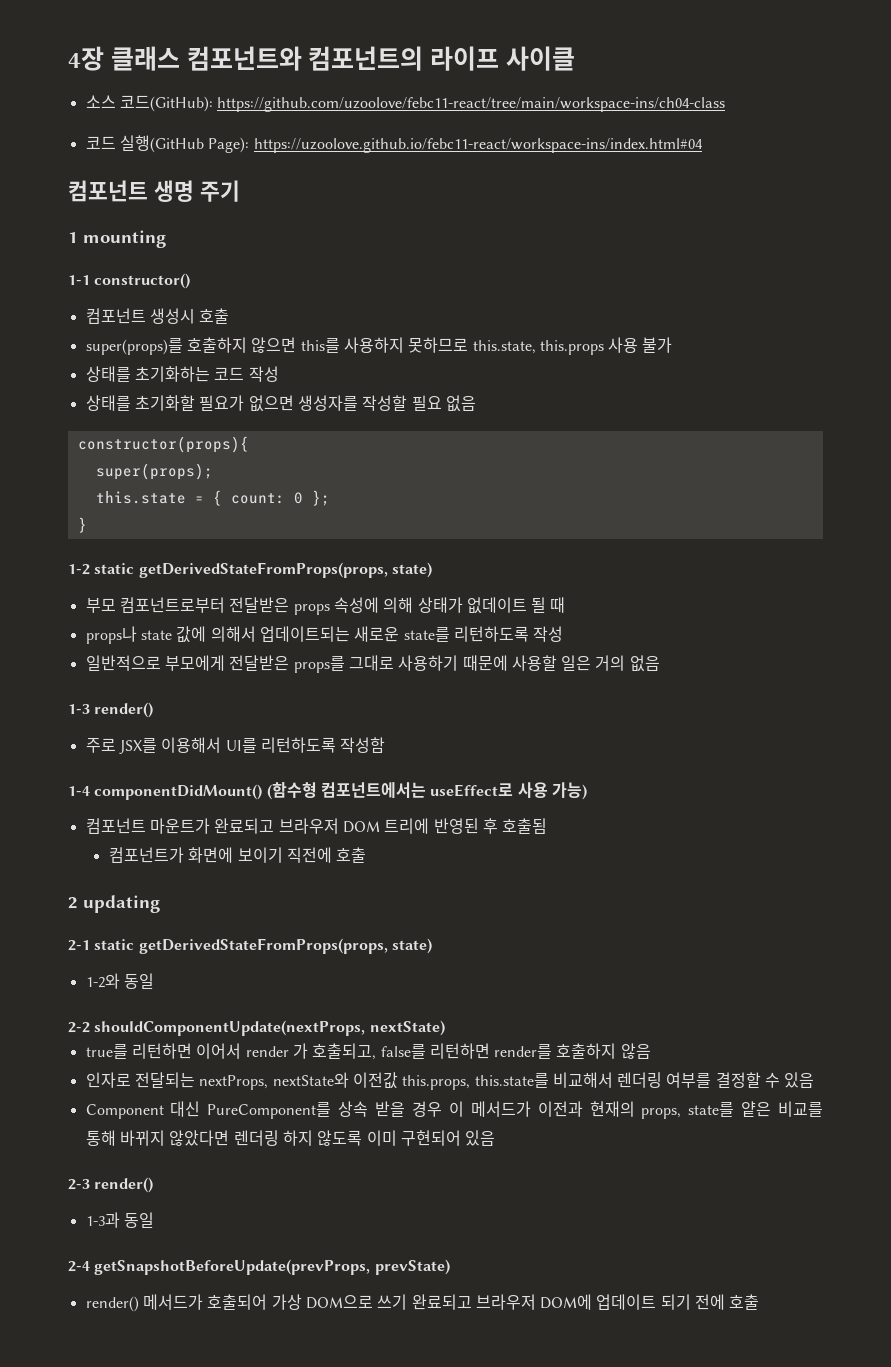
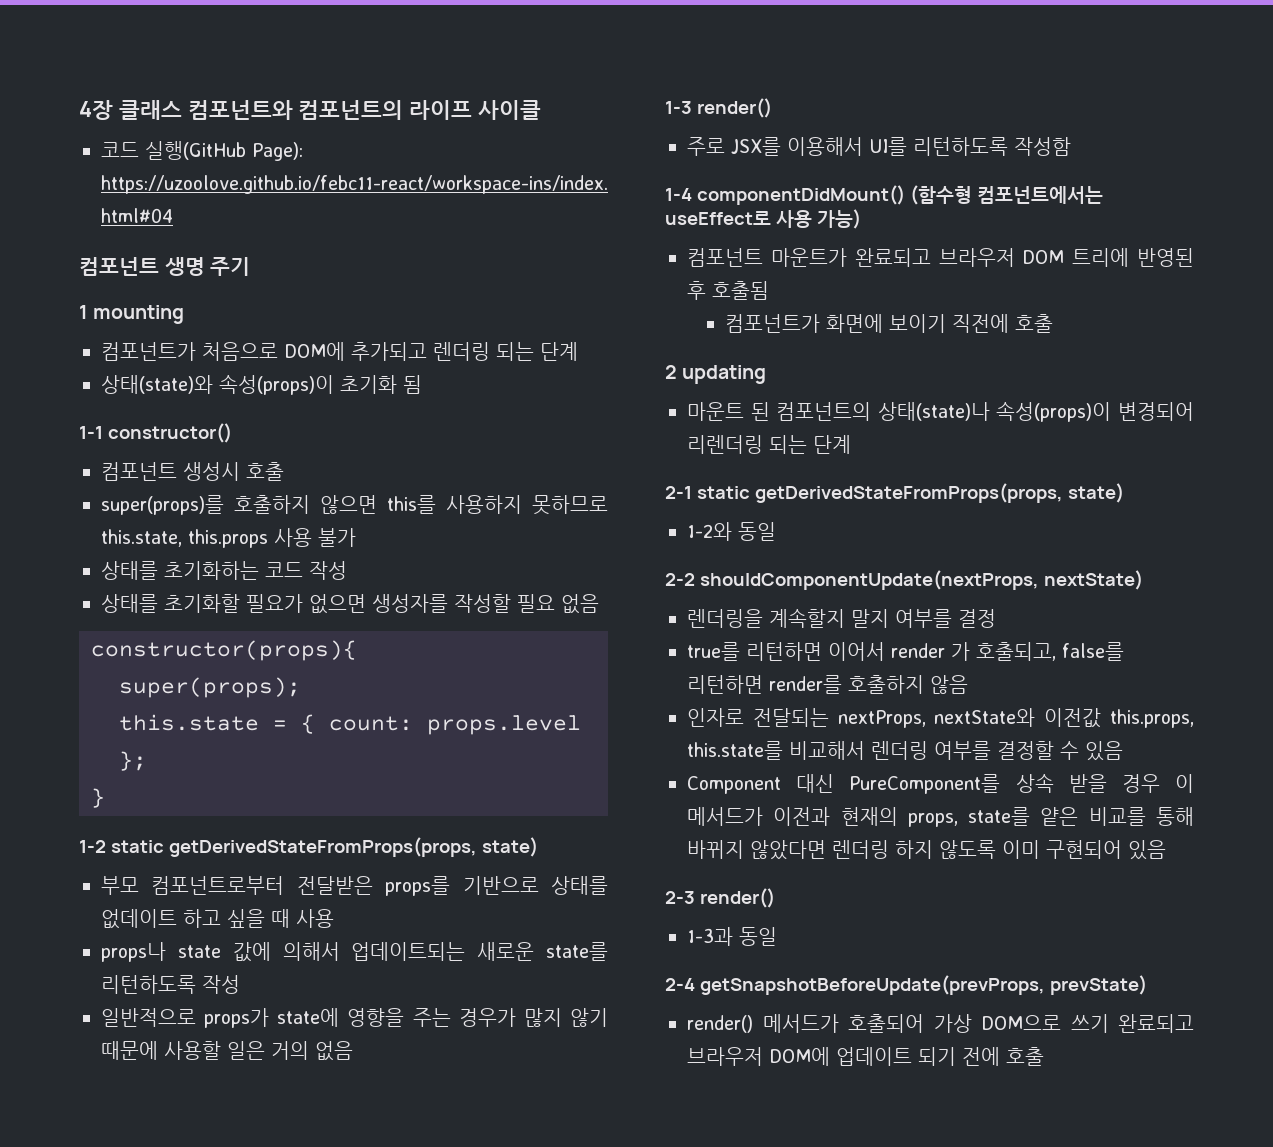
[85,95,726,112] // 소스 코드(GitHub): https://github.com/uzoolove/febc11-react/tree/main/workspace-ins/ch04-class -> (542, 110) none
(166, 239) none -> [101,342,578,361] [101,374,422,395] // 컴포넌트가 처음으로 DOM에 추가되고 렌더링 되는 단계 // 상태(state)와 속성(props)이 초기화 됨
[293,492,303,504] 0 -> [427,715,581,735] props.level
[293,597,547,615] props 속성에 의해 상태가 없데이트 될 -> [385,876,608,896] [101,909,265,929] props를 기반으로 상태를 없데이트 하고 싶을
(566, 605) none -> [296,909,334,928] 사용
[164,655,459,673] 부모에게 전달받은 props를 그대로 사용하기 -> [204,1008,609,1028] props가 state에 영향을 주는 경우가 많지 않기
(160, 904) none -> [687,401,1194,422] [687,435,851,454] // 마운트 된 컴포넌트의 상태(state)나 속성(props)이 변경되어 리렌더링 되는 단계
(445, 1028) none -> [687,608,996,628] // 렌더링을 계속할지 말지 여부를 결정

